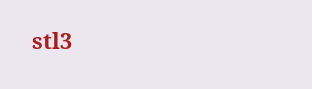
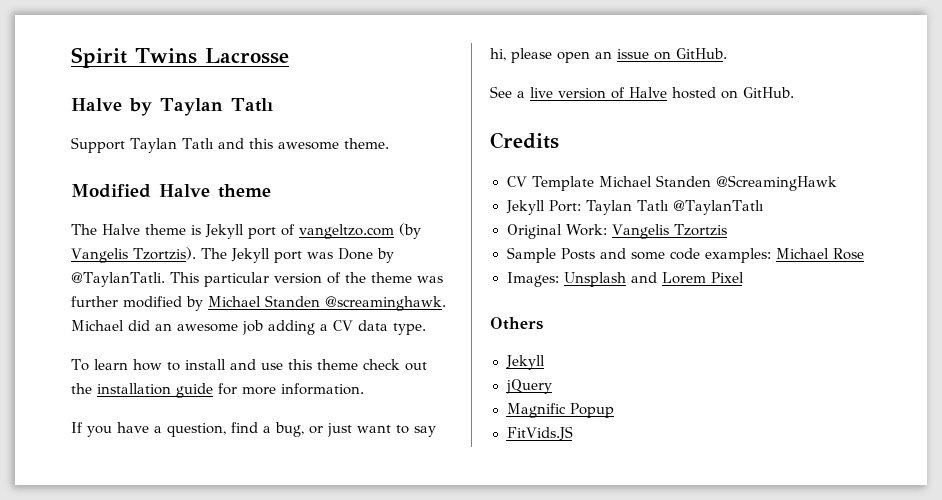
[32,32,72,49] stl3 -> [71,47,289,68] [71,98,273,116] [71,137,389,153] [71,184,271,198] [71,223,421,239] [71,247,394,263] [71,272,443,287] [71,295,446,311] [71,320,426,335] [71,359,427,371] [71,383,364,398] [71,422,436,437] [490,48,727,63] [490,86,794,99] [490,132,559,149] [506,175,838,191] [505,200,765,215] [506,224,728,239] [506,247,864,263] [506,272,744,287] [490,317,543,330] [505,355,545,370] [505,379,552,394] [506,403,614,418] [506,426,573,441] Spirit Twins Lacrosse // Halve by Taylan Tatlı // Support Taylan Tatlı and this awesome theme. // Modified Halve theme // The Halve theme is Jekyll port of vangeltzo.com (by Vangelis Tzortzis). The Jekyll port was Done by @TaylanTatli. This particular version of the theme was further modified by Michael Standen @screaminghawk. Michael did an awesome job adding a CV data type. // To learn how to install and use this theme check out the installation guide for more information. // If you have a question, find a bug, or just want to say hi, please open an issue on GitHub. // See a live version of Halve hosted on GitHub. // Credits // CV Template Michael Standen @ScreamingHawk // Jekyll Port: Taylan Tatlı @TaylanTatlı // Original Work: Vangelis Tzortzis // Sample Posts and some code examples: Michael Rose // Images: Unsplash and Lorem Pixel // Others // Jekyll // jQuery // Magnific Popup // FitVids.JS

